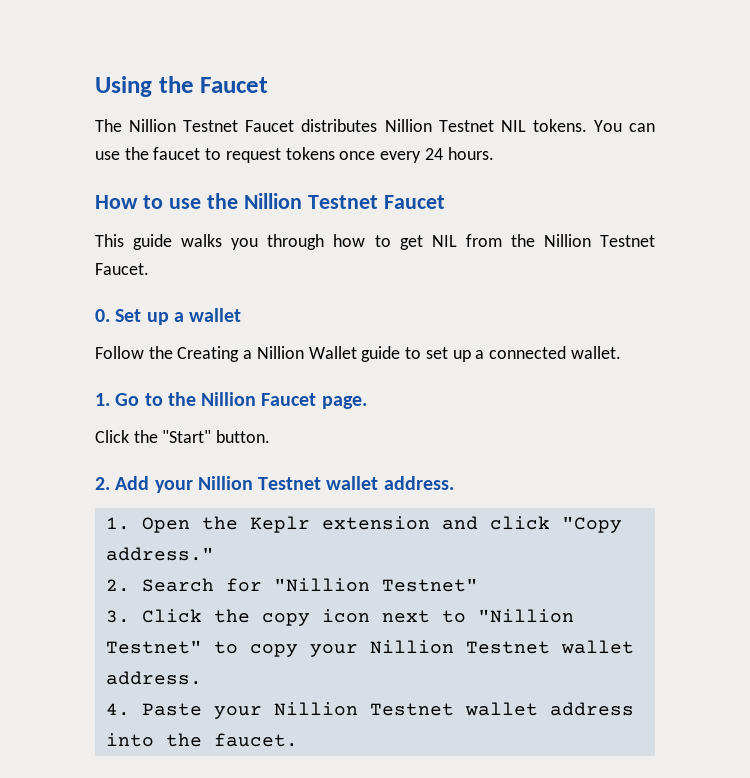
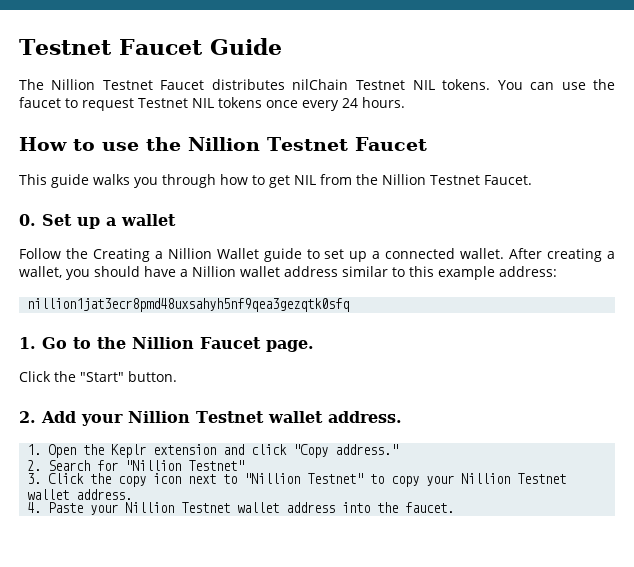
[95,76,269,97] Using the Faucet -> [19,38,282,55] Testnet Faucet Guide
[384,119,432,132] Nillion -> [292,79,349,90] nilChain
(281, 155) none -> [138,98,214,108] Testnet NIL
(621, 352) none -> [509,248,615,262] [19,266,557,280] [27,298,350,312] After creating a wallet, you should have a Nillion wallet address similar to this example address: // nillion1jat3ecr8pmd48uxsahyh5nf9qea3gezqtk0sfq

